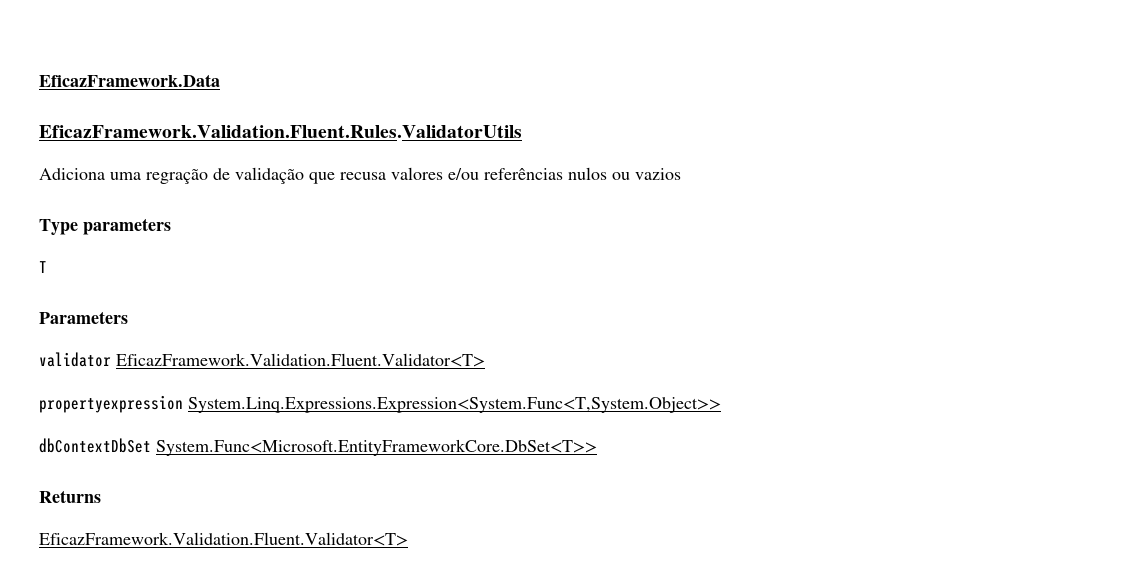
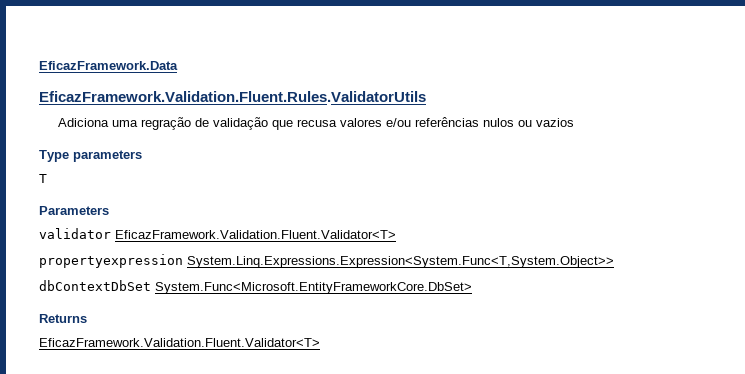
[156,439,597,456] System.Func<Microsoft.EntityFrameworkCore.DbSet<T>> -> [155,282,472,294] System.Func<Microsoft.EntityFrameworkCore.DbSet>

